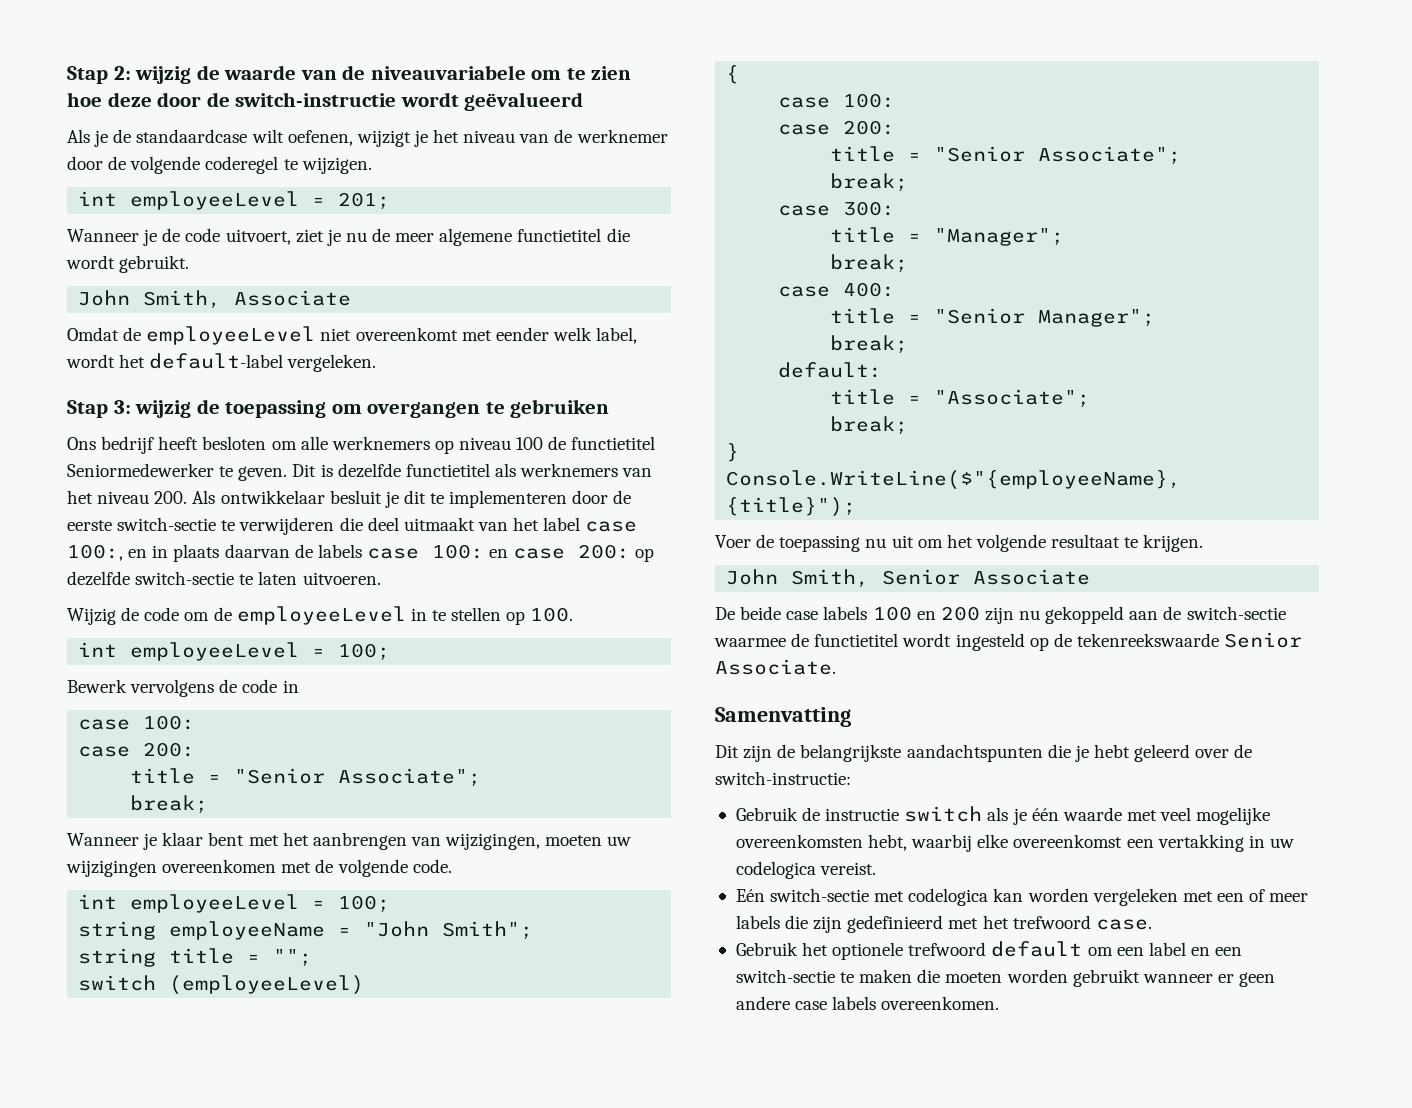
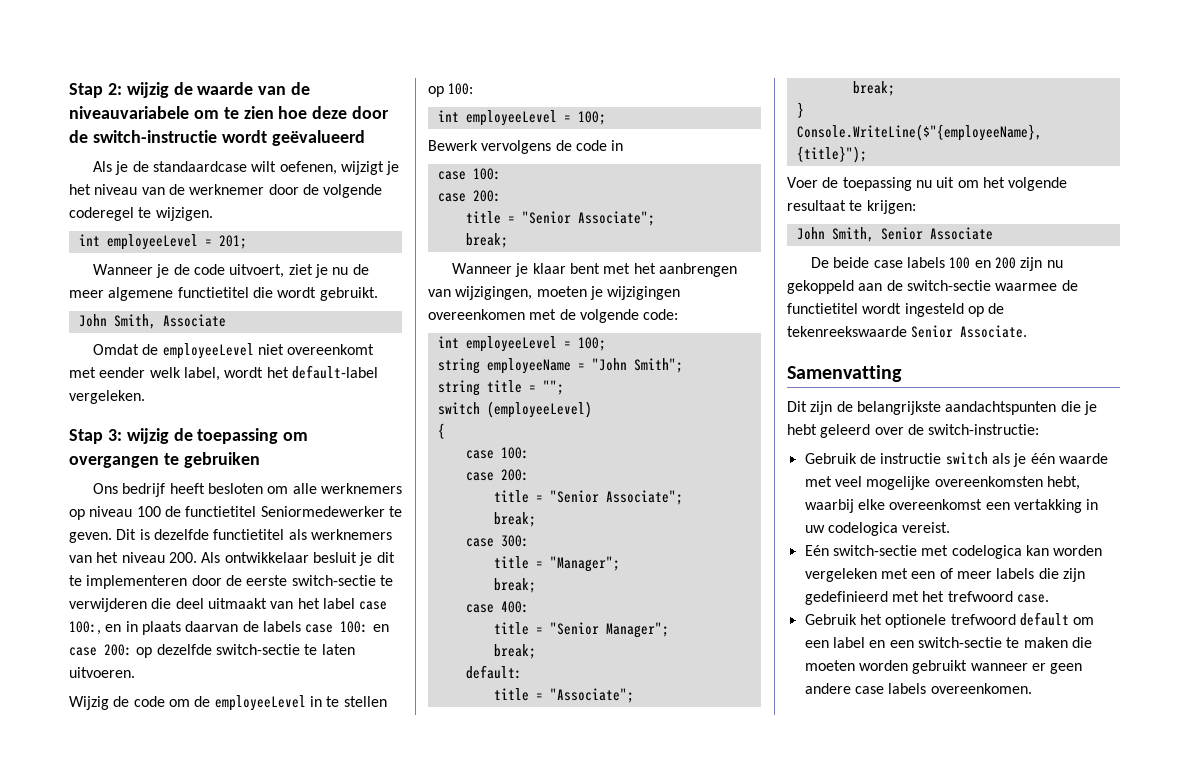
[530,607,574,622] 100. -> [448,83,474,95] 100:
[607,836,632,846] uw -> [589,286,603,300] je
[412,859,452,873] code. -> [643,309,679,320] code:
[1143,534,1204,552] krijgen. -> [866,200,916,214] krijgen:

